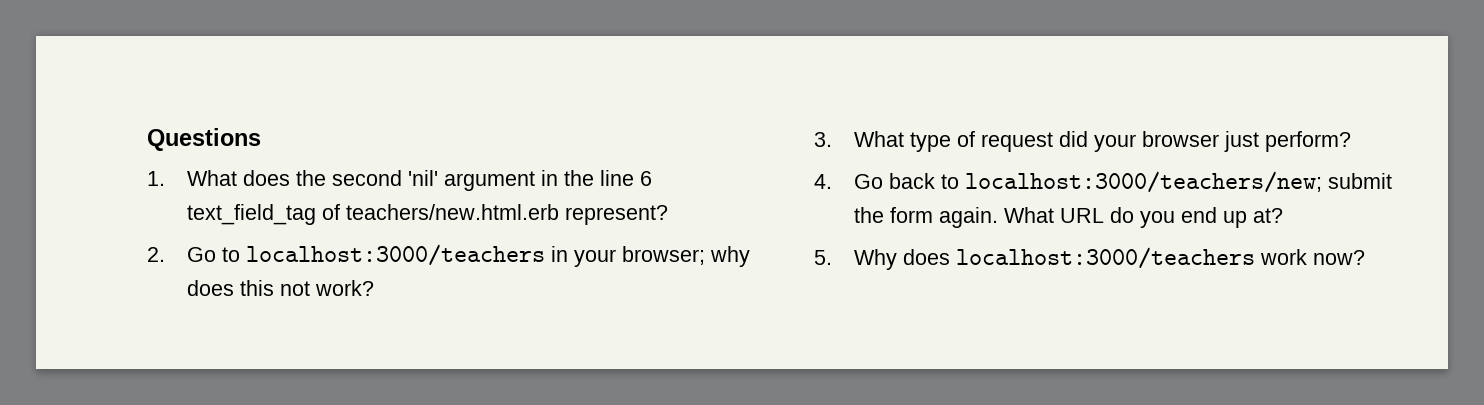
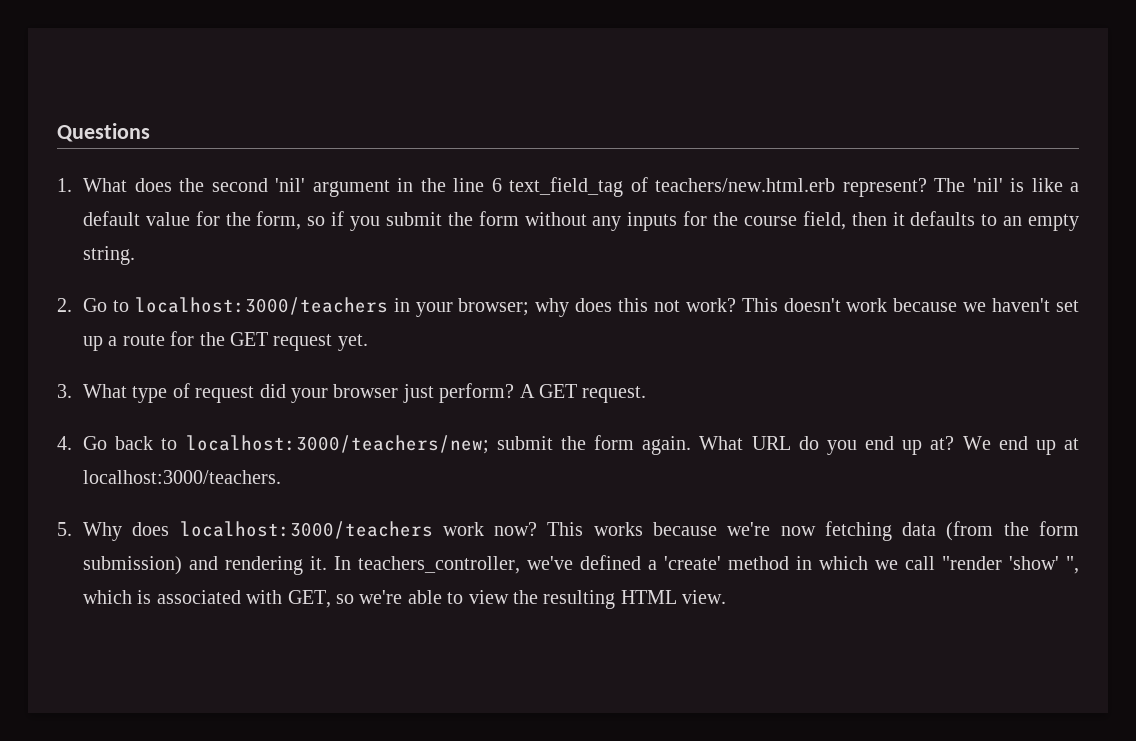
(668, 215) none -> [934,178,1079,192] [83,211,1080,231] [83,246,136,265] The 'nil' is like a default value for the form, so if you submit the form without any inputs for the course field, then it defaults to an empty string.
(374, 288) none -> [741,298,1079,312] [83,331,368,351] This doesn't work because we haven't set up a route for the GET request yet.
(1351, 141) none -> [519,384,647,403] A GET request.
(1283, 215) none -> [962,436,1080,455] [83,470,282,484] We end up at localhost:3000/teachers.
(1365, 257) none -> [547,521,1080,541] [83,555,1079,575] [83,590,727,609] This works because we're now fetching data (from the form submission) and rendering it. In teachers_controller, we've defined a 'create' method in which we call "render 'show' ", which is associated with GET, so we're able to view the resulting HTML view.

